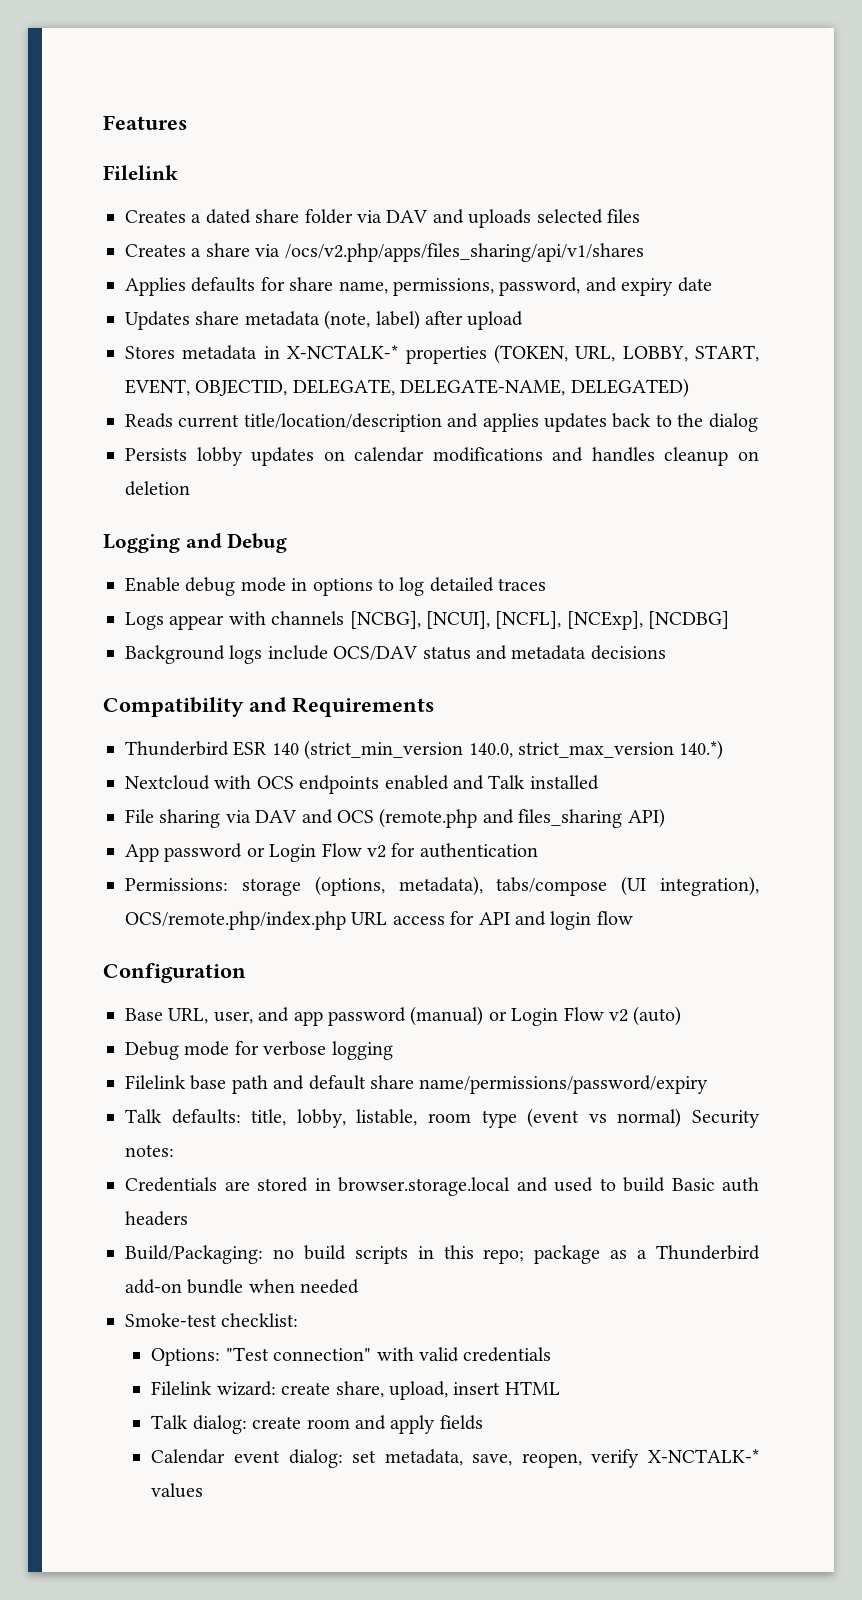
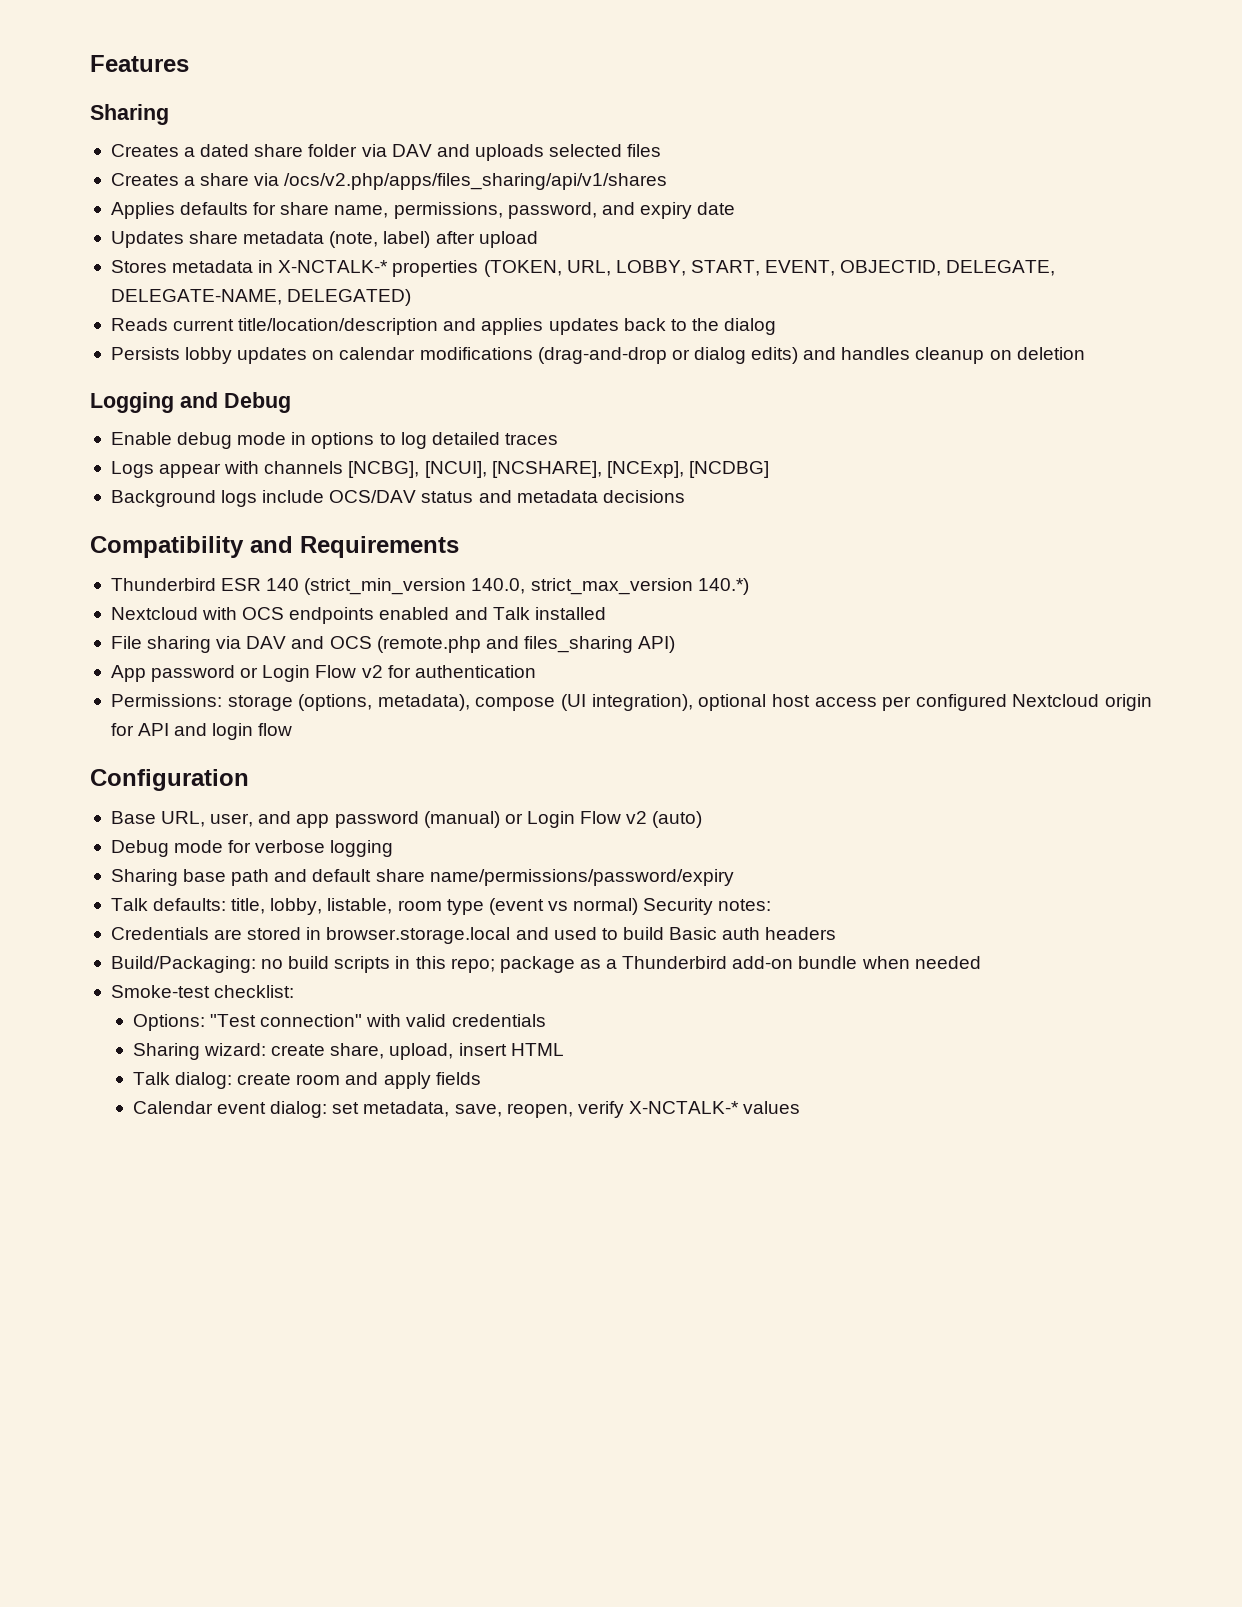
[103,165,178,180] Filelink -> [90,104,169,125] Sharing
(543, 454) none -> [537,347,799,364] (drag-and-drop or dialog edits)
[495,611,562,629] [NCFL], -> [491,461,602,478] [NCSHARE],
[496,877,608,896] tabs/compose -> [475,697,556,711] compose
[125,911,445,930] OCS/remote.php/index.php URL access -> [698,694,1152,711] optional host access per configured Nextcloud origin
[125,1075,186,1089] Filelink -> [110,869,178,886] Sharing
[151,1381,213,1395] Filelink -> [132,1043,200,1060] Sharing

